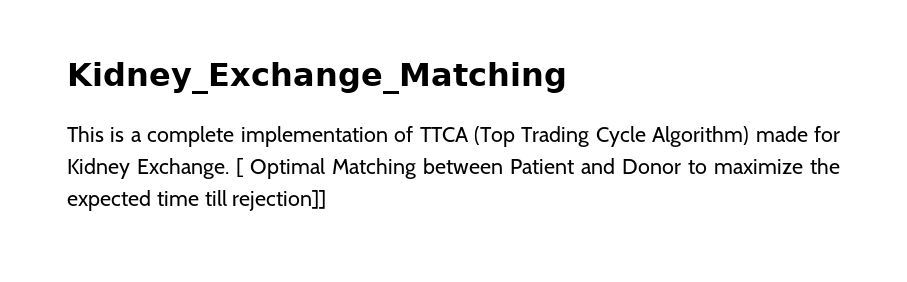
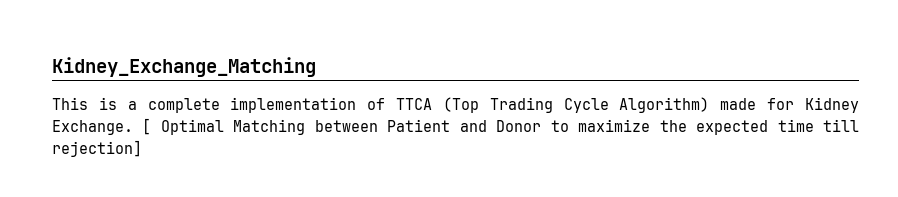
[232,190,327,211] rejection]] -> [52,140,142,157] rejection]

